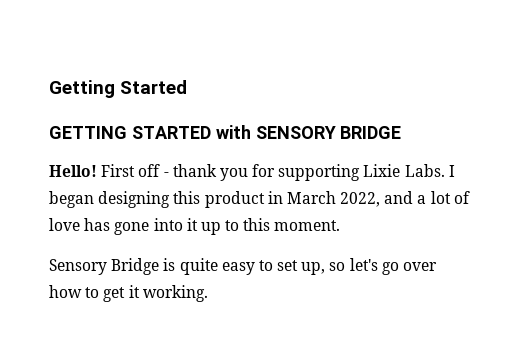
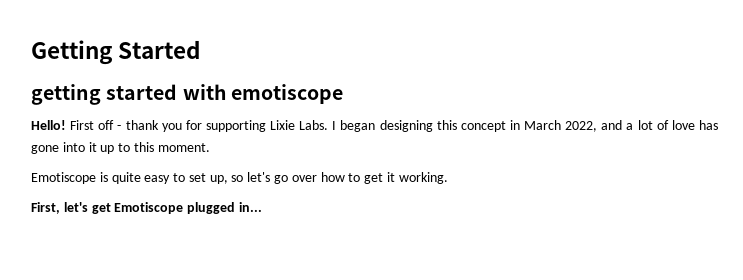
[49,125,402,139] GETTING STARTED with SENSORY BRIDGE -> [31,84,343,105] getting started with emotiscope
[204,191,265,208] product -> [460,121,506,132] concept
[49,258,160,275] Sensory Bridge -> [31,172,96,184] Emotiscope
(208, 293) none -> [31,202,262,214] // First, let's get Emotiscope plugged in...

